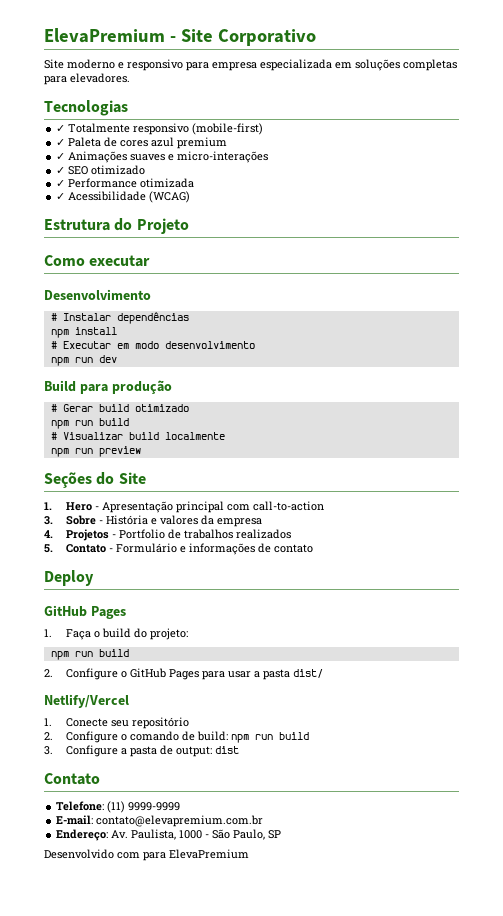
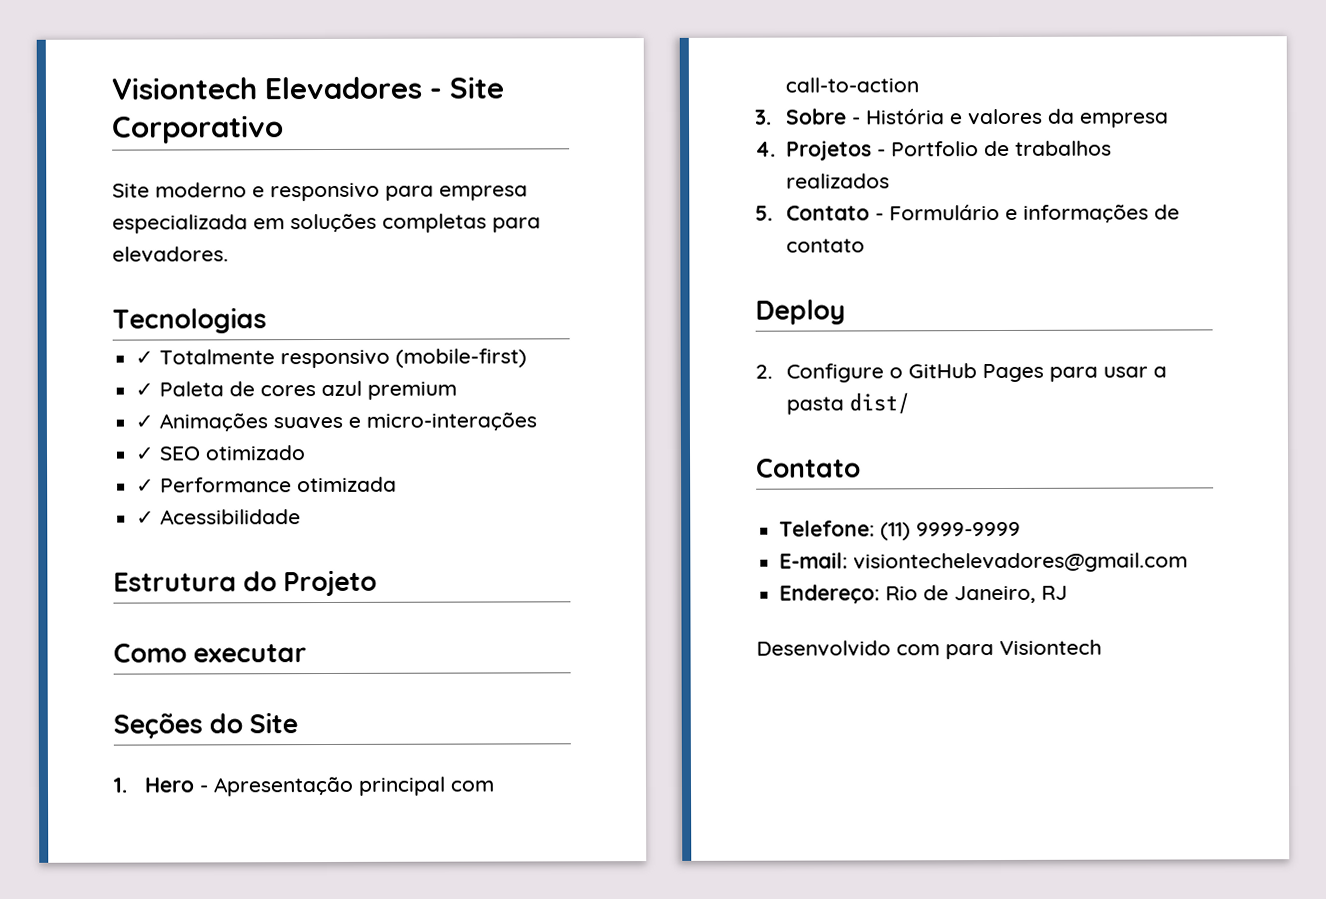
[44,28,165,43] ElevaPremium -> [111,76,422,100] Visiontech Elevadores
[149,191,191,203] (WCAG) -> (302, 517) none
[44,289,151,300] [50,312,189,324] [50,327,117,338] [50,341,255,349] [50,355,117,366] [44,380,172,394] [50,404,189,412] [50,418,129,429] [50,432,225,440] [50,446,141,457] // Desenvolvimento // # Instalar dependências // npm install // # Executar em modo desenvolvimento // npm run dev // Build para produção // # Gerar build otimizado // npm run build // # Visualizar build localmente // npm run preview -> (308, 653) none
[44,605,126,619] [44,628,188,640] [50,649,129,660] // GitHub Pages // 1. Faça o build do projeto: // npm run build -> (846, 312) none
[44,694,129,708] [44,717,189,729] [44,731,309,743] [44,745,239,757] // Netlify/Vercel // 1. Conecte seu repositório // 2. Configure o comando de build: npm run build // 3. Configure a pasta de output: dist -> (910, 403) none
[96,815,264,827] contato@elevapremium.com.br -> [853,552,1189,573] visiontechelevadores@gmail.com
[111,829,282,840] Av. Paulista, 1000 - São Paulo, SP -> [885,585,1069,604] Rio de Janeiro, RJ
[169,849,249,859] ElevaPremium -> [999,639,1102,656] Visiontech

